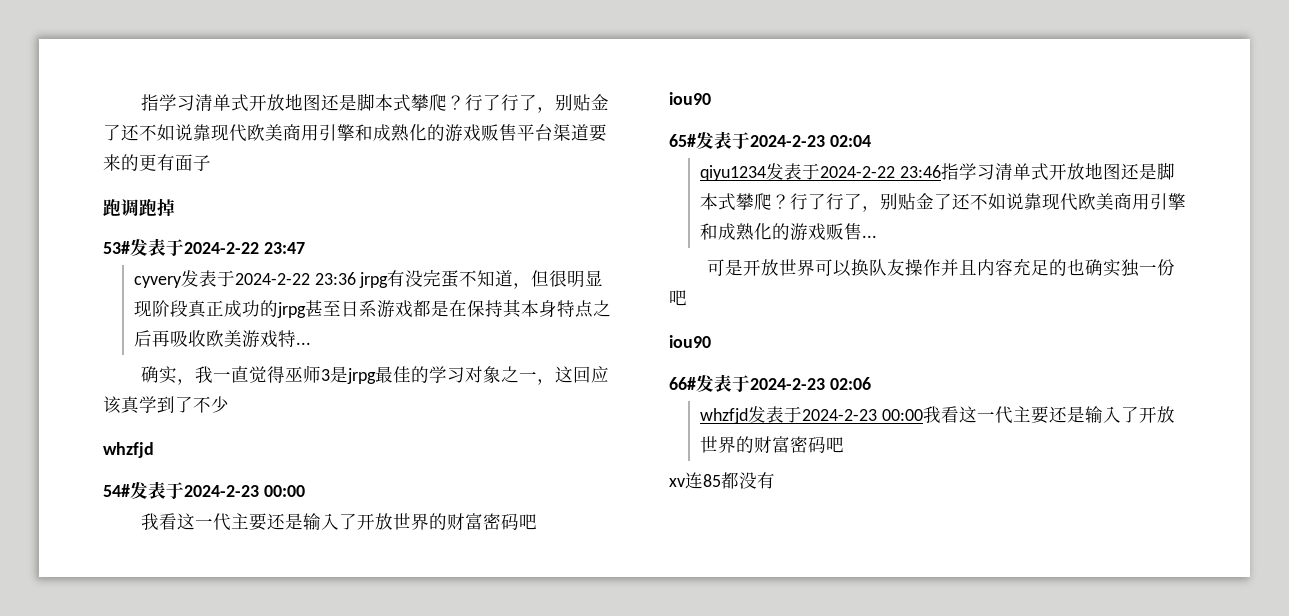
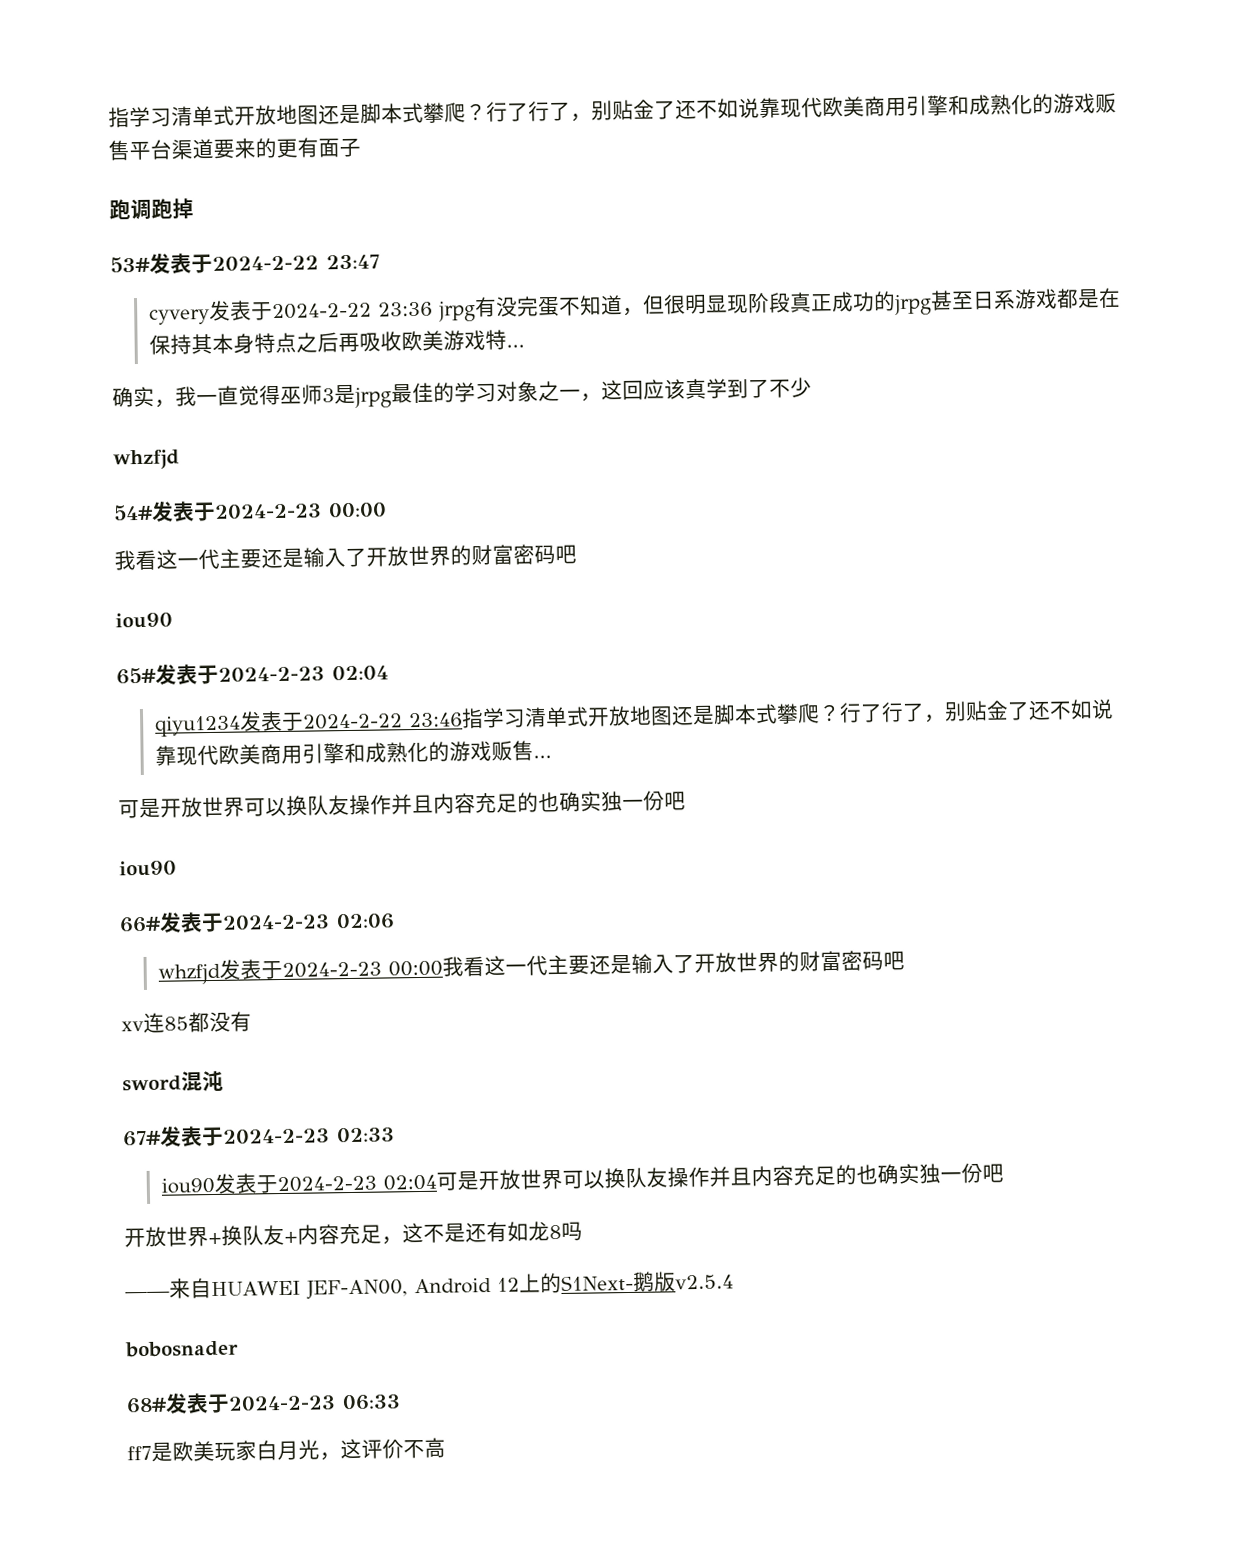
(775, 480) none -> [122,1070,224,1092] [123,1126,395,1147] [160,1162,1004,1194] [124,1221,583,1248] [125,1271,734,1300] [125,1340,239,1358] [126,1393,401,1414] [127,1437,446,1462] // sword混沌 // 67#发表于2024-2-23 02:33 // iou90发表于2024-2-23 02:04可是开放世界可以换队友操作并且内容充足的也确实独一份吧 // 开放世界+换队友+内容充足，这不是还有如龙8吗 // ——来自HUAWEI JEF-AN00, Android 12上的S1Next-鹅版v2.5.4 // bobosnader // 68#发表于2024-2-23 06:33 // ff7是欧美玩家白月光，这评价不高

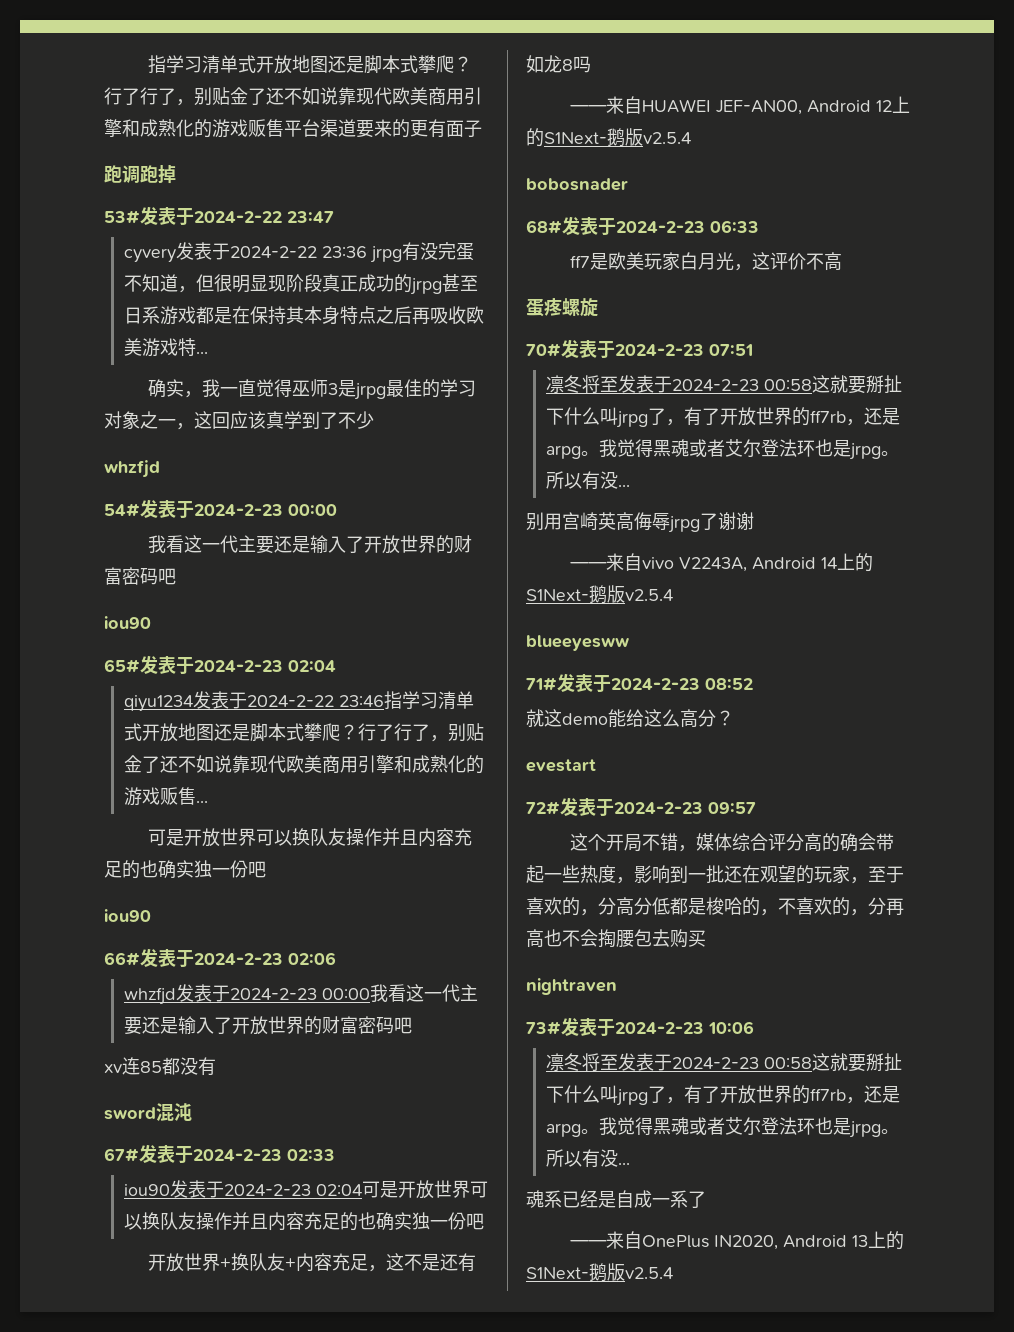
(446, 1447) none -> [526,298,598,317] [526,339,753,358] [545,375,902,394] [545,407,900,428] [545,439,899,460] [545,471,630,490] [526,512,754,533] [569,553,873,572] [526,585,673,604] [526,635,629,651] [526,673,753,692] [526,709,734,728] [526,759,596,772] [526,797,756,816] [569,833,894,852] [526,865,904,884] [526,897,904,916] [526,929,706,948] [526,978,617,995] [526,1017,754,1036] [545,1053,902,1072] [545,1085,900,1106] [545,1117,899,1138] [545,1149,630,1168] [526,1190,706,1208] [569,1231,904,1250] [526,1263,673,1282] // 蛋疼螺旋 // 70#发表于2024-2-23 07:51 // 凛冬将至发表于2024-2-23 00:58这就要掰扯下什么叫jrpg了，有了开放世界的ff7rb，还是arpg。我觉得黑魂或者艾尔登法环也是jrpg。所以有没... // 别用宫崎英高侮辱jrpg了谢谢 // ——来自vivo V2243A, Android 14上的S1Next-鹅版v2.5.4 // blueeyesww // 71#发表于2024-2-23 08:52 // 就这demo能给这么高分？ // evestart // 72#发表于2024-2-23 09:57 // 这个开局不错，媒体综合评分高的确会带起一些热度，影响到一批还在观望的玩家，至于喜欢的，分高分低都是梭哈的，不喜欢的，分再高也不会掏腰包去购买 // nightraven // 73#发表于2024-2-23 10:06 // 凛冬将至发表于2024-2-23 00:58这就要掰扯下什么叫jrpg了，有了开放世界的ff7rb，还是arpg。我觉得黑魂或者艾尔登法环也是jrpg。所以有没... // 魂系已经是自成一系了 // ——来自OnePlus IN2020, Android 13上的S1Next-鹅版v2.5.4

